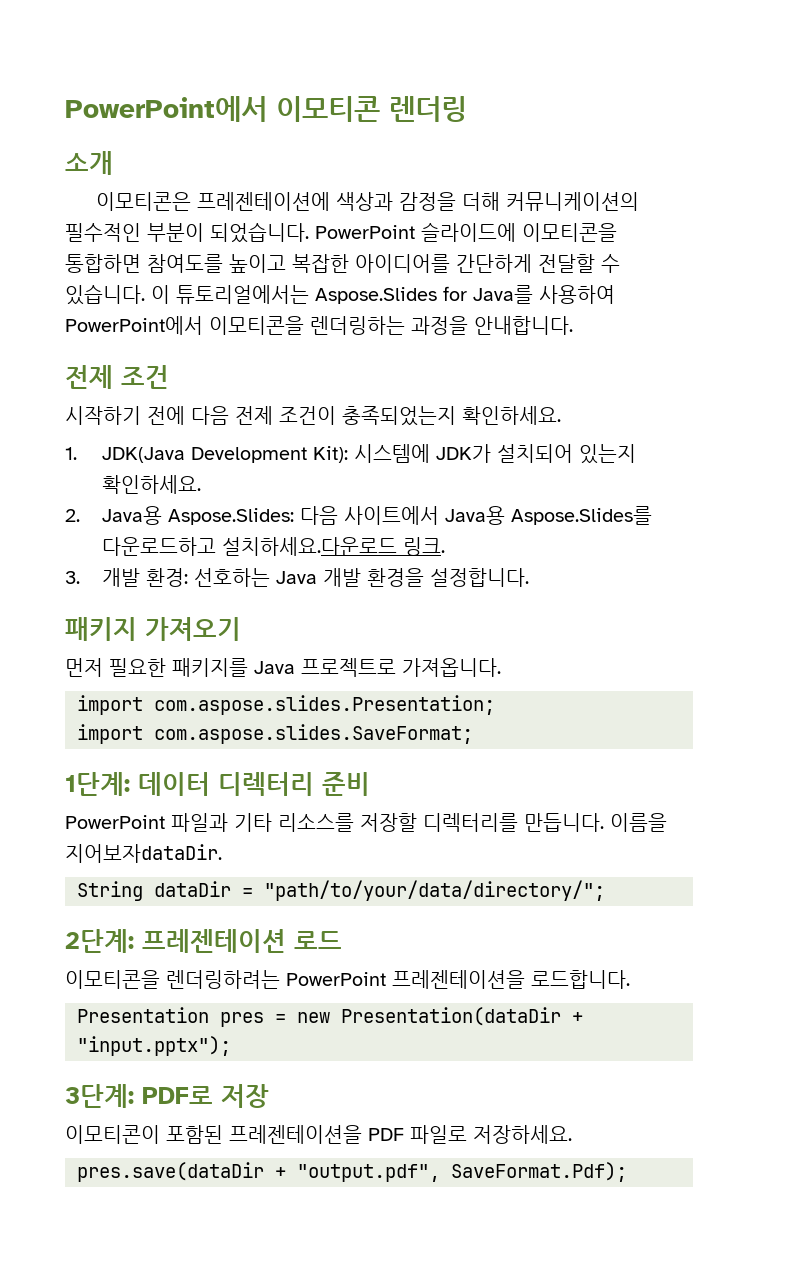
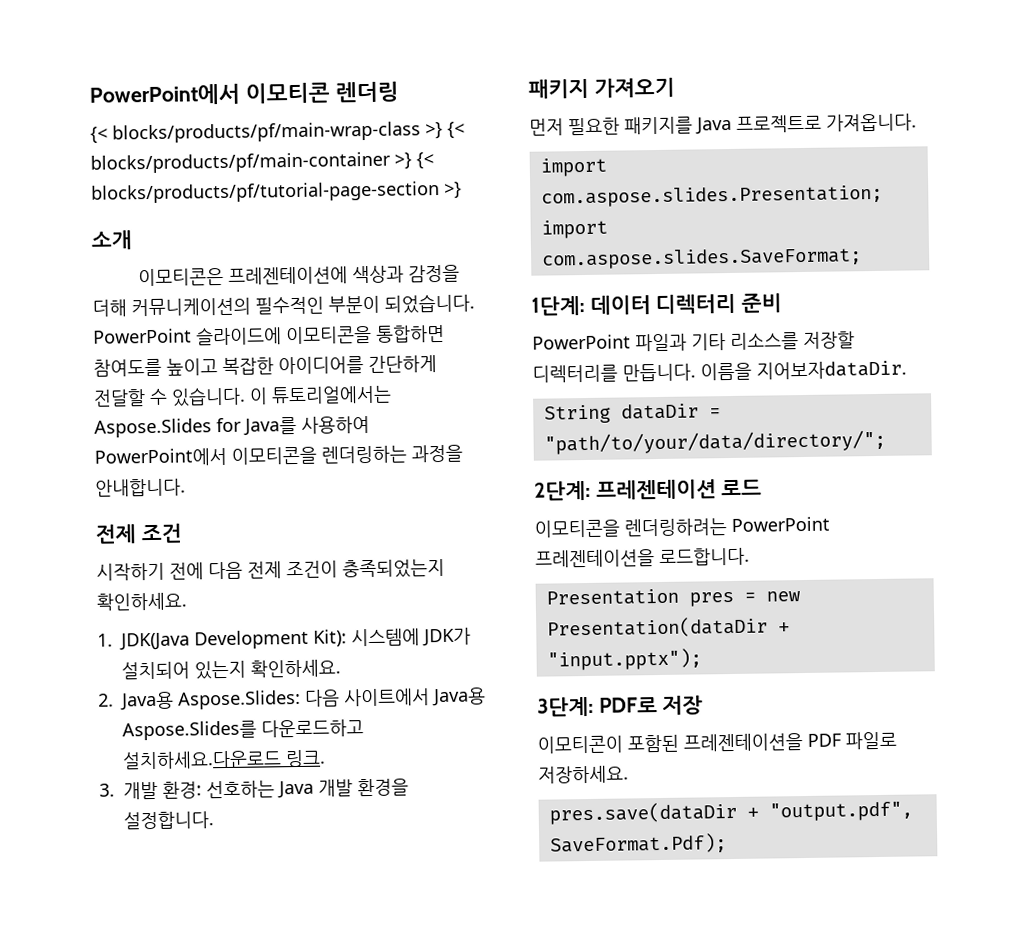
(467, 109) none -> [90,121,465,144] [90,151,434,174] [91,180,462,204] // {< blocks/products/pf/main-wrap-class >} {< blocks/products/pf/main-container >} {< blocks/products/pf/tutorial-page-section >}

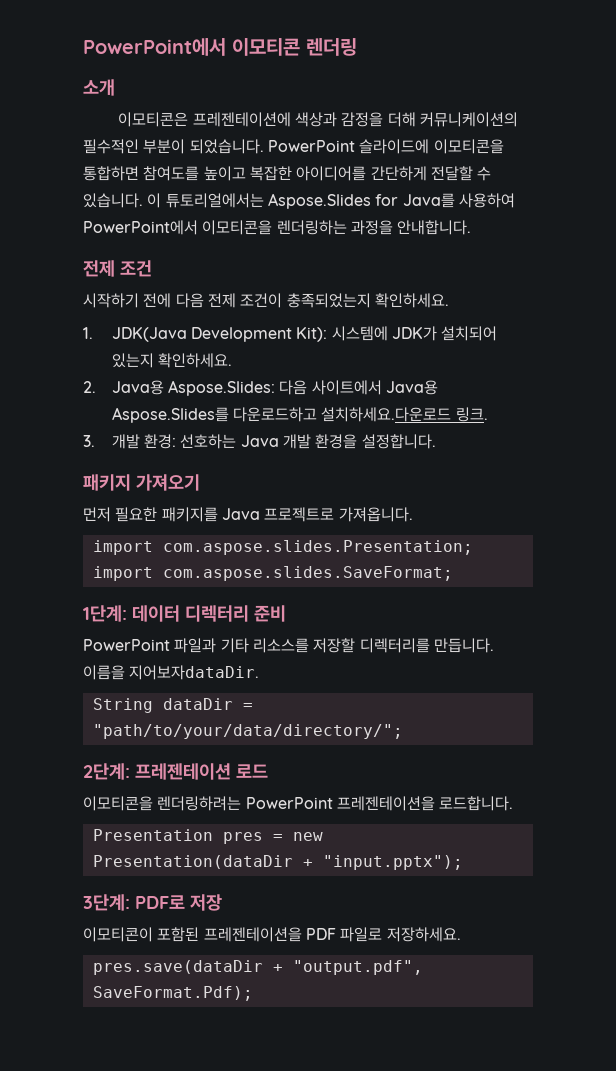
[90,121,465,144] [90,151,434,174] [91,180,462,204] // {< blocks/products/pf/main-wrap-class >} {< blocks/products/pf/main-container >} {< blocks/products/pf/tutorial-page-section >} -> (357, 47) none

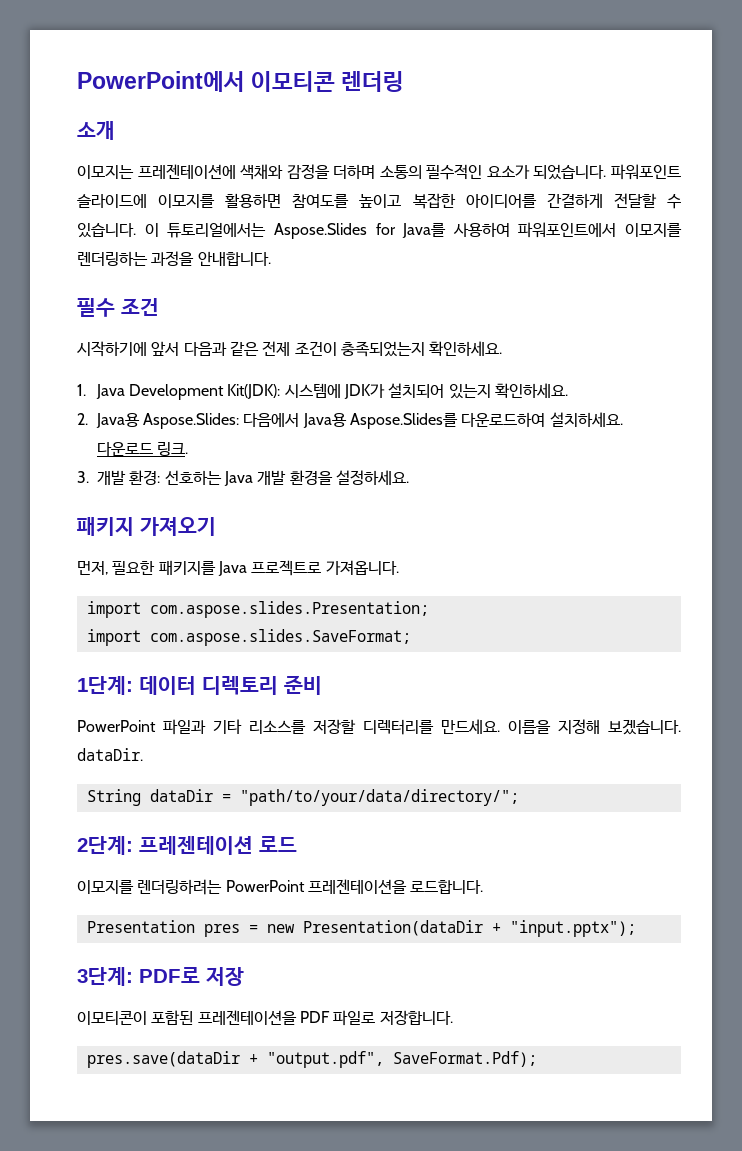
[118,112,518,127] [83,139,504,154] [83,166,139,181] 이모티콘은 프레젠테이션에 색상과 감정을 더해 커뮤니케이션의 필수적인 부분이 되었습니다. PowerPoint 슬라이드에 이모티콘을 통합하면 -> [77,164,681,180] [77,193,282,208] 이모지는 프레젠테이션에 색채와 감정을 더하며 소통의 필수적인 요소가 되었습니다. 파워포인트 슬라이드에 이모지를 활용하면
[370,166,427,181] 간단하게 -> [546,193,603,208] 간결하게
[83,220,273,235] PowerPoint에서 이모티콘을 -> [518,222,682,238] 파워포인트에서 이모지를
[83,260,115,277] 전제 -> [77,298,115,317] 필수
[83,293,204,308] 시작하기 전에 다음 -> [77,341,259,357] 시작하기에 앞서 다음과 같은
[111,327,328,342] JDK(Java Development Kit): -> [95,384,281,400] Java Development Kit(JDK):
[279,380,439,395] [111,407,452,423] 다음 사이트에서 Java용 Aspose.Slides를 다운로드하고 설치하세요.다운로드 -> [243,412,623,429] [96,442,153,456] 다음에서 Java용 Aspose.Slides를 다운로드하여 설치하세요. 다운로드
[361,434,436,449] 설정합니다. -> [335,470,409,485] 설정하세요.
[83,507,111,522] 먼저 -> [77,561,108,575] 먼저,
[185,605,249,622] 디렉터리 -> [202,676,278,695] 디렉토리
[433,638,494,653] [83,665,260,680] 만듭니다. 이름을 지어보자dataDir. -> [441,719,681,735] [77,748,143,761] 만드세요. 이름을 지정해 보겠습니다. dataDir.
[83,796,153,811] 이모티콘을 -> [77,880,134,894] 이모지를
[386,927,461,942] 저장하세요. -> [379,1010,453,1025] 저장합니다.

